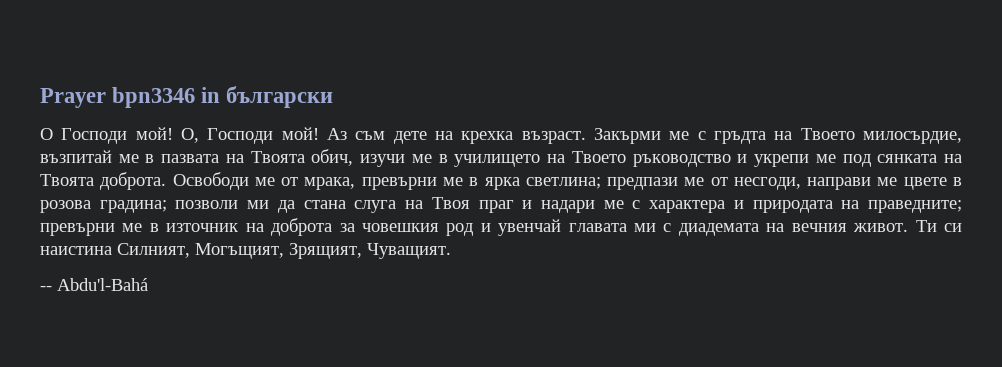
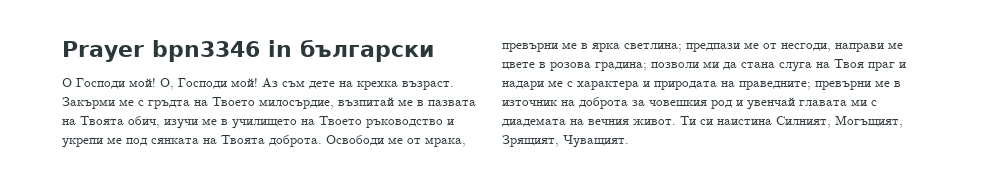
[40,278,148,291] // -- Abdu'l-Bahá -> (629, 141) none

